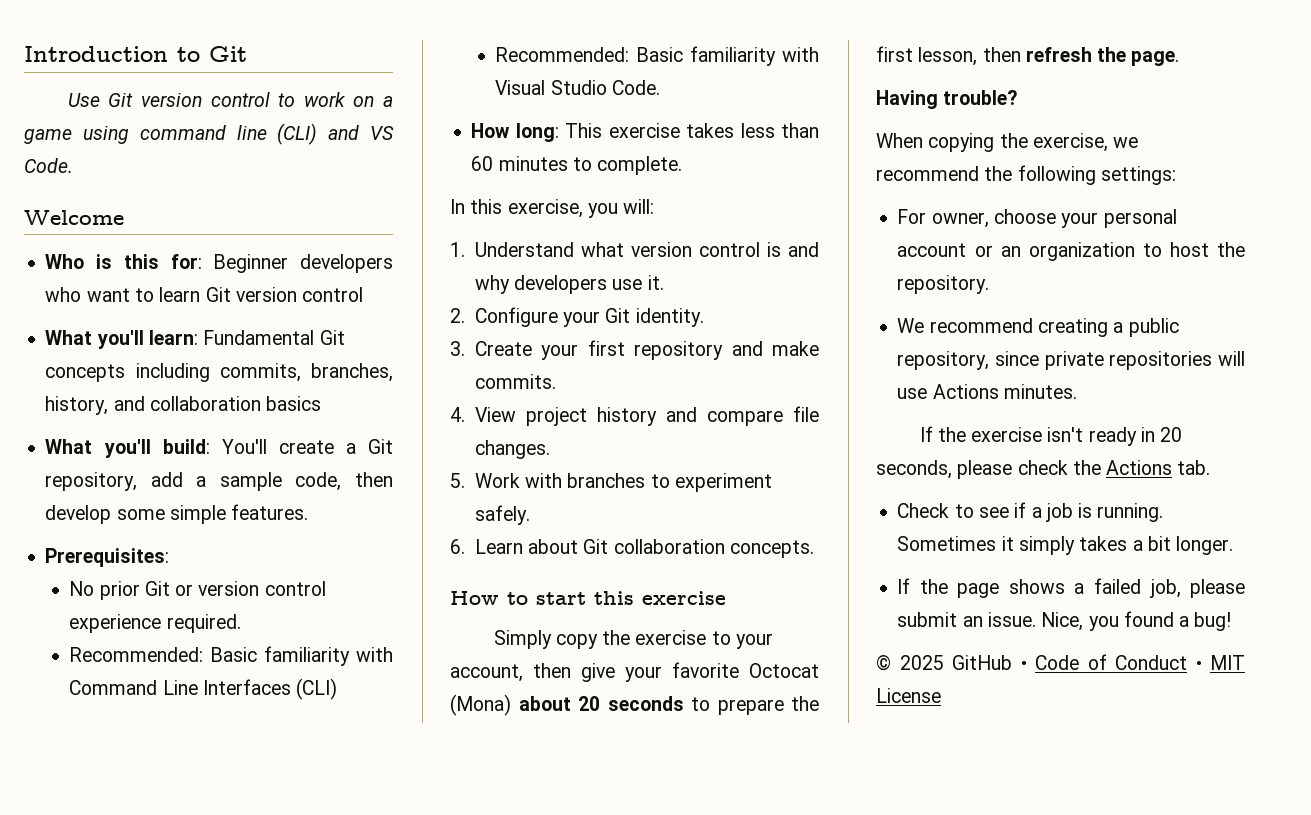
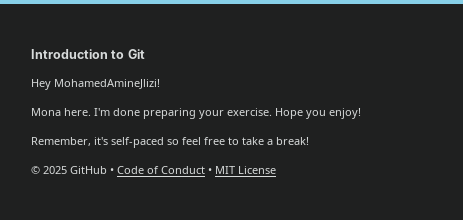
[67,92,393,107] [24,123,394,145] [24,158,73,173] [24,210,124,225] [45,254,393,273] [45,287,364,302] [45,330,345,349] [45,363,393,382] [45,396,322,415] [45,439,393,458] [45,472,393,491] [45,504,309,524] [45,548,170,567] [69,581,326,600] [69,614,241,633] [69,646,393,666] [69,678,338,700] [495,46,819,66] [495,80,660,95] [471,123,819,142] [471,156,683,175] [450,199,655,218] [450,242,819,257] [474,275,664,294] [450,307,704,327] [450,340,819,360] [474,374,556,389] [450,406,819,426] [474,440,550,459] [450,473,772,492] [474,505,530,525] [450,539,814,558] [450,591,726,605] [493,630,774,649] [450,662,819,682] [450,694,819,716] [876,46,1180,66] [876,90,1018,109] [876,133,1139,152] [876,165,1176,185] [897,209,1177,228] [897,242,1245,261] [897,275,990,294] [897,318,1179,337] [897,351,1245,370] [897,384,1077,399] [919,426,1183,446] [876,460,1211,479] [897,502,1164,522] [897,536,1234,555] [897,578,1245,598] [897,611,1232,631] Use Git version control to work on a game using command line (CLI) and VS Code. // Welcome // Who is this for: Beginner developers who want to learn Git version control // What you'll learn: Fundamental Git concepts including commits, branches, history, and collaboration basics // What you'll build: You'll create a Git repository, add a sample code, then develop some simple features. // Prerequisites: // No prior Git or version control experience required. // Recommended: Basic familiarity with Command Line Interfaces (CLI) // Recommended: Basic familiarity with Visual Studio Code. // How long: This exercise takes less than 60 minutes to complete. // In this exercise, you will: // 1. Understand what version control is and why developers use it. // 2. Configure your Git identity. // 3. Create your first repository and make commits. // 4. View project history and compare file changes. // 5. Work with branches to experiment safely. // 6. Learn about Git collaboration concepts. // How to start this exercise // Simply copy the exercise to your account, then give your favorite Octocat (Mona) about 20 seconds to prepare the first lesson, then refresh the page. // Having trouble? // When copying the exercise, we recommend the following settings: // For owner, choose your personal account or an organization to host the repository. // We recommend creating a public repository, since private repositories will use Actions minutes. // If the exercise isn't ready in 20 seconds, please check the Actions tab. // Check to see if a job is running. Sometimes it simply takes a bit longer. // If the page shows a failed job, please submit an issue. Nice, you found a bug! -> [31,79,160,90] [31,108,361,119] [31,137,309,148] Hey MohamedAmineJlizi! // Mona here. I'm done preparing your exercise. Hope you enjoy! // Remember, it's self-paced so feel free to take a break!

